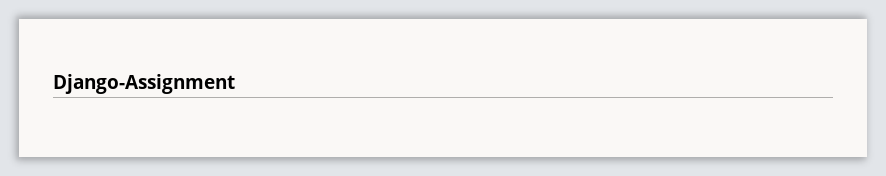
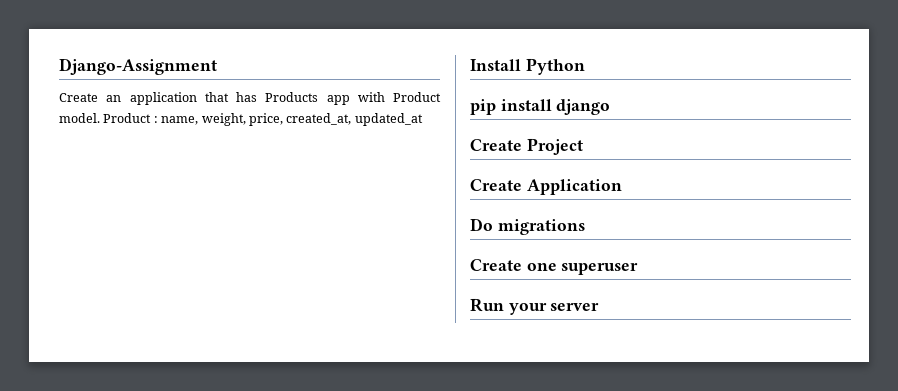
(235, 84) none -> [59,92,441,105] [59,113,423,126] [470,58,585,75] [470,99,611,115] [470,138,583,155] [470,179,622,195] [470,218,585,235] [470,259,639,275] [470,298,600,315] // Create an application that has Products app with Product model. Product : name, weight, price, created_at, updated_at // Install Python // pip install django // Create Project // Create Application // Do migrations // Create one superuser // Run your server

